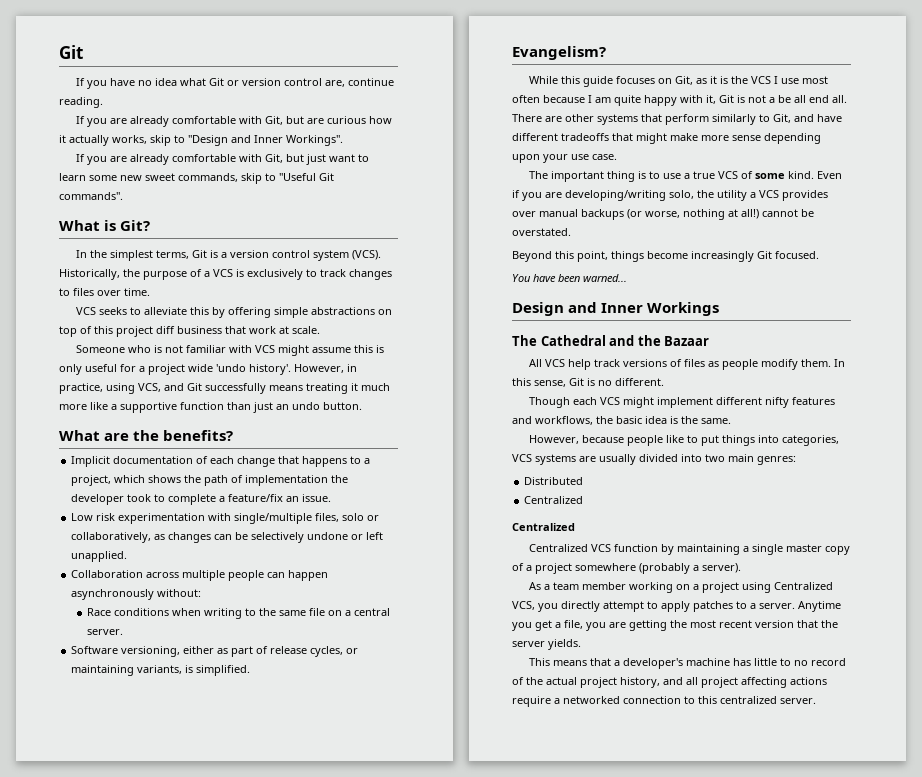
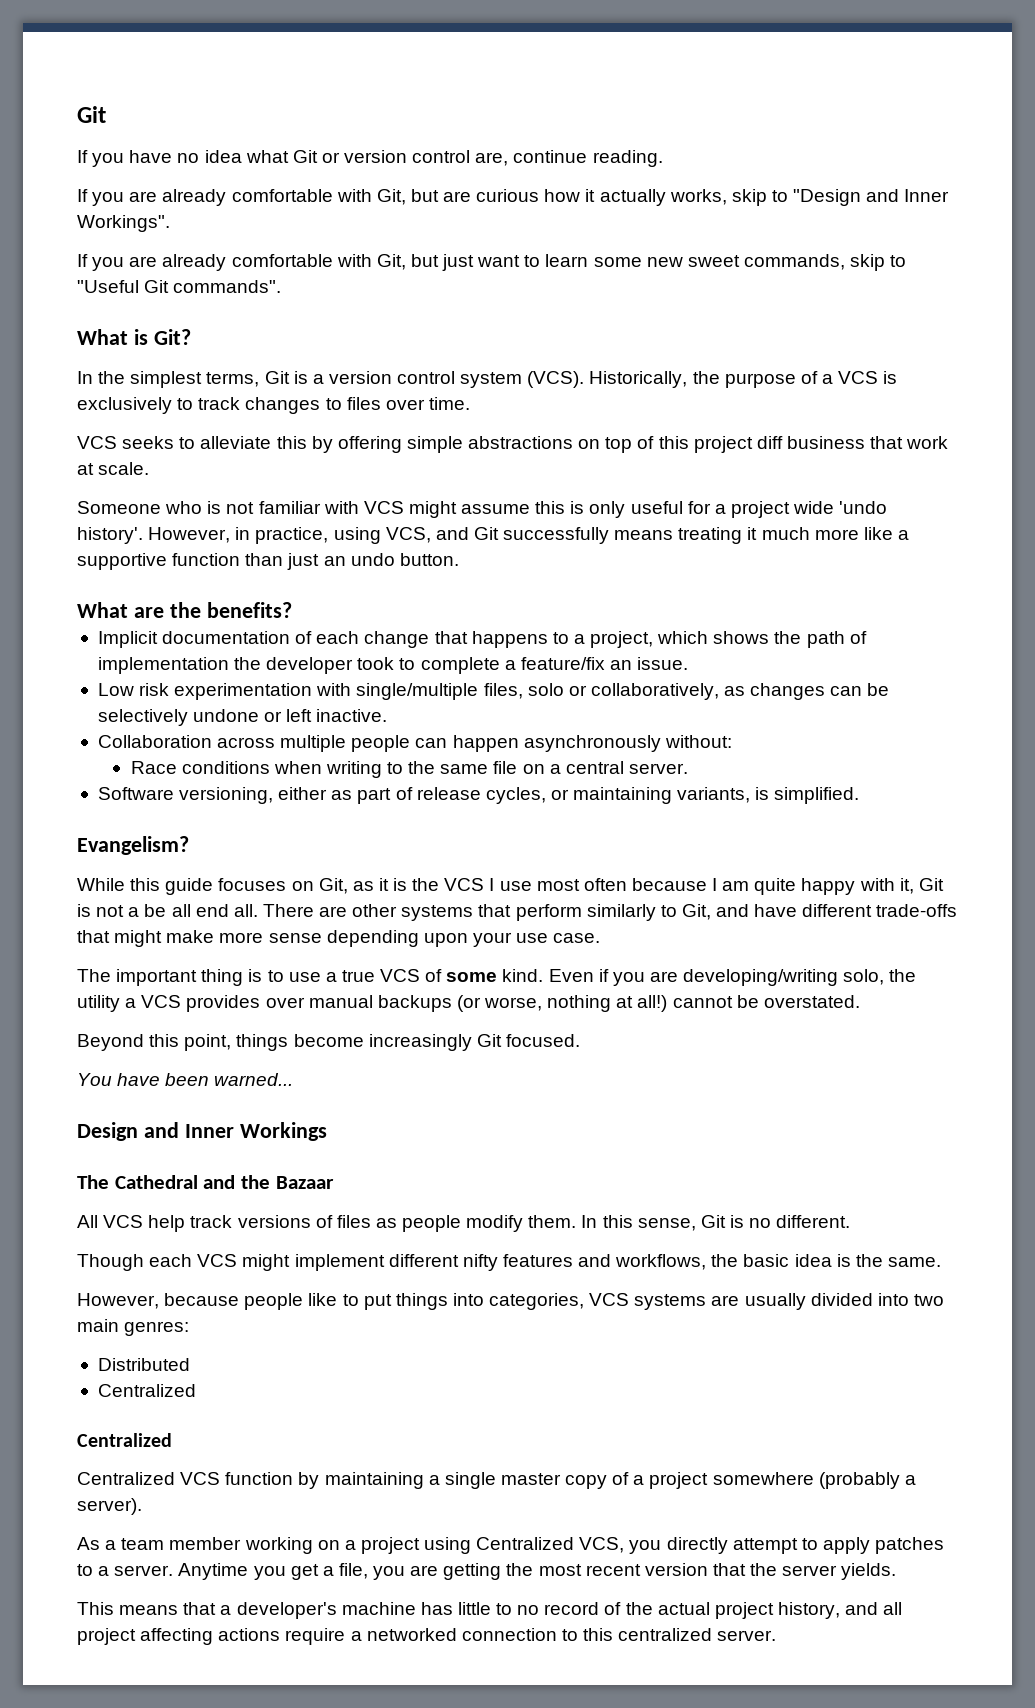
[71,551,128,562] unapplied. -> [316,709,388,722] inactive.
[561,133,609,141] tradeoffs -> [876,904,958,917] trade-offs

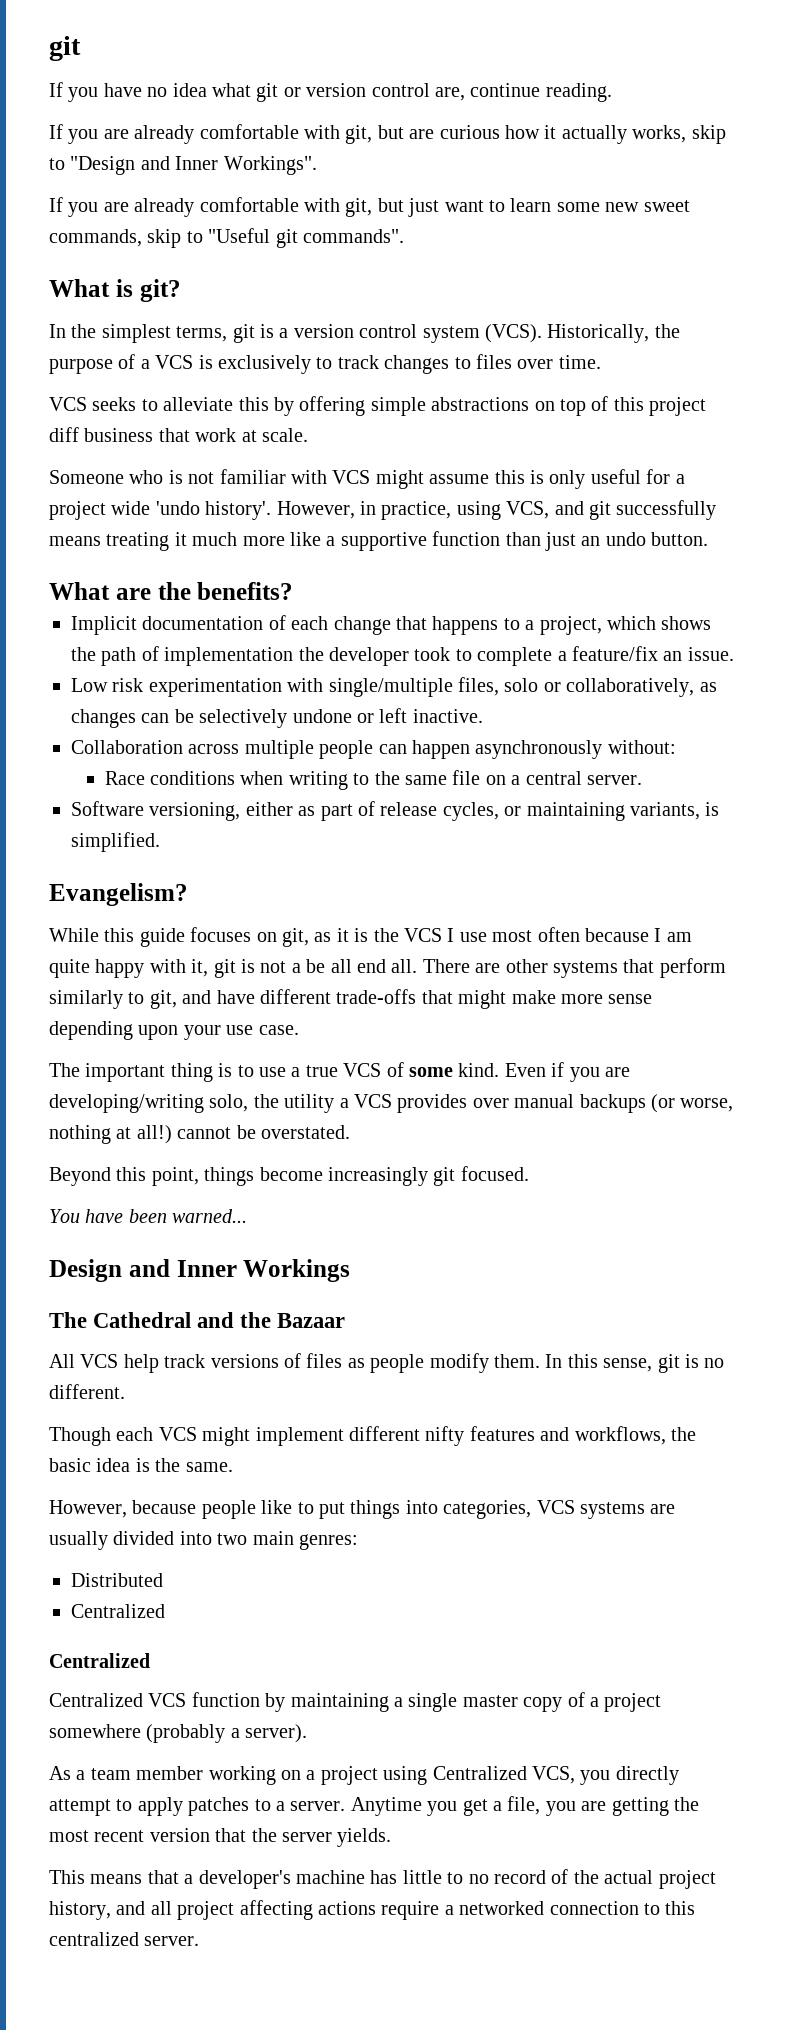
[77,106,106,123] Git -> [49,36,81,61] git
[292,150,318,163] Git -> [256,83,279,102] git
[376,189,406,205] Git, -> [345,125,373,144] git,
[376,254,406,270] Git, -> [345,198,373,217] git,
[144,280,170,293] Git -> [275,229,298,248] git
[153,329,191,345] Git? -> [139,279,181,302] git?
[264,371,290,384] Git -> [232,324,255,343] git
[473,527,499,540] Git -> [588,501,611,520] git
[318,878,348,894] Git, -> [282,928,309,947] git,
[918,878,944,891] Git -> [213,959,236,978] git
[681,904,711,920] Git, -> [149,990,177,1009] git,
[476,1034,502,1047] Git -> [433,1167,456,1186] git
[700,1215,726,1228] Git -> [657,1354,680,1373] git

